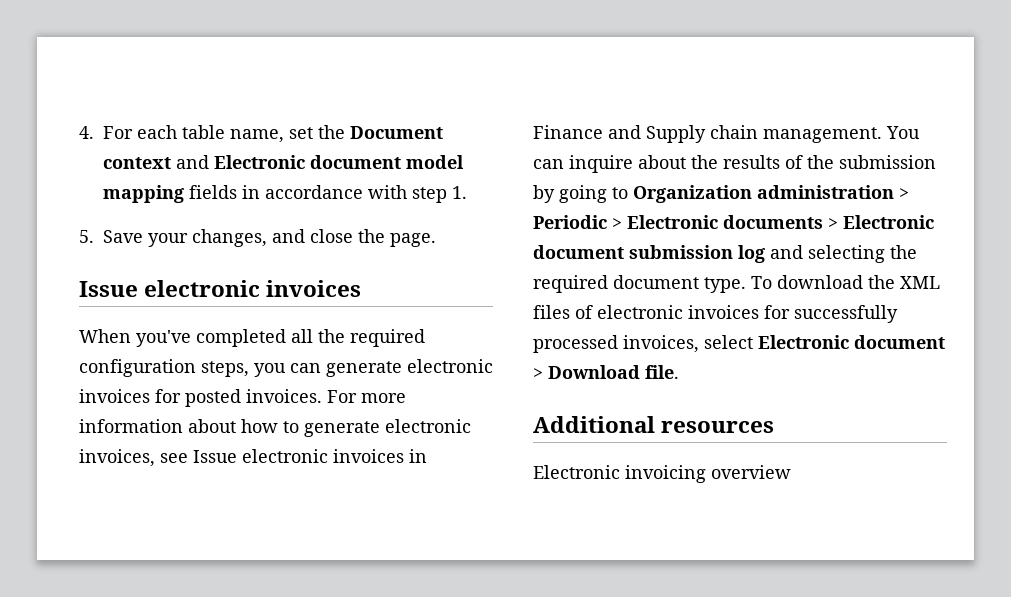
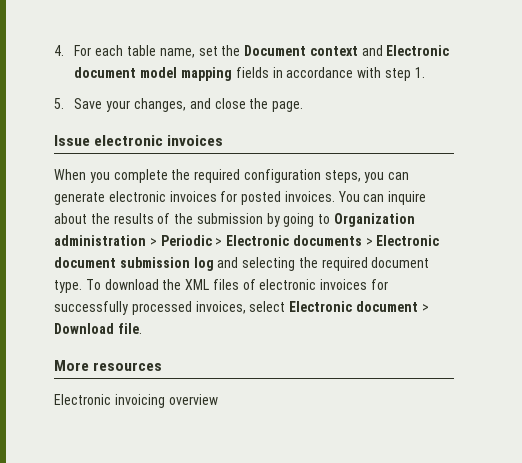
[136,329,313,347] you've completed all -> [89,169,168,183] you complete
[327,390,406,403] [79,419,471,437] [79,449,427,467] [533,125,882,143] For more information about how to generate electronic invoices, see Issue electronic invoices in Finance and Supply chain management. -> (335, 196) none
[533,416,655,433] Additional -> [54,360,89,371] More

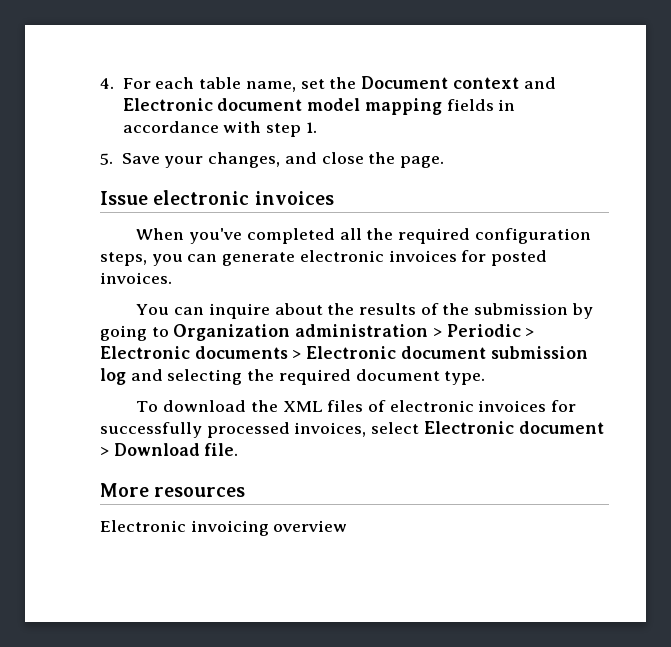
[89,169,168,183] you complete -> [189,228,362,244] you've completed all
(335, 196) none -> (172, 278) //
(82, 286) none -> (486, 378) //

